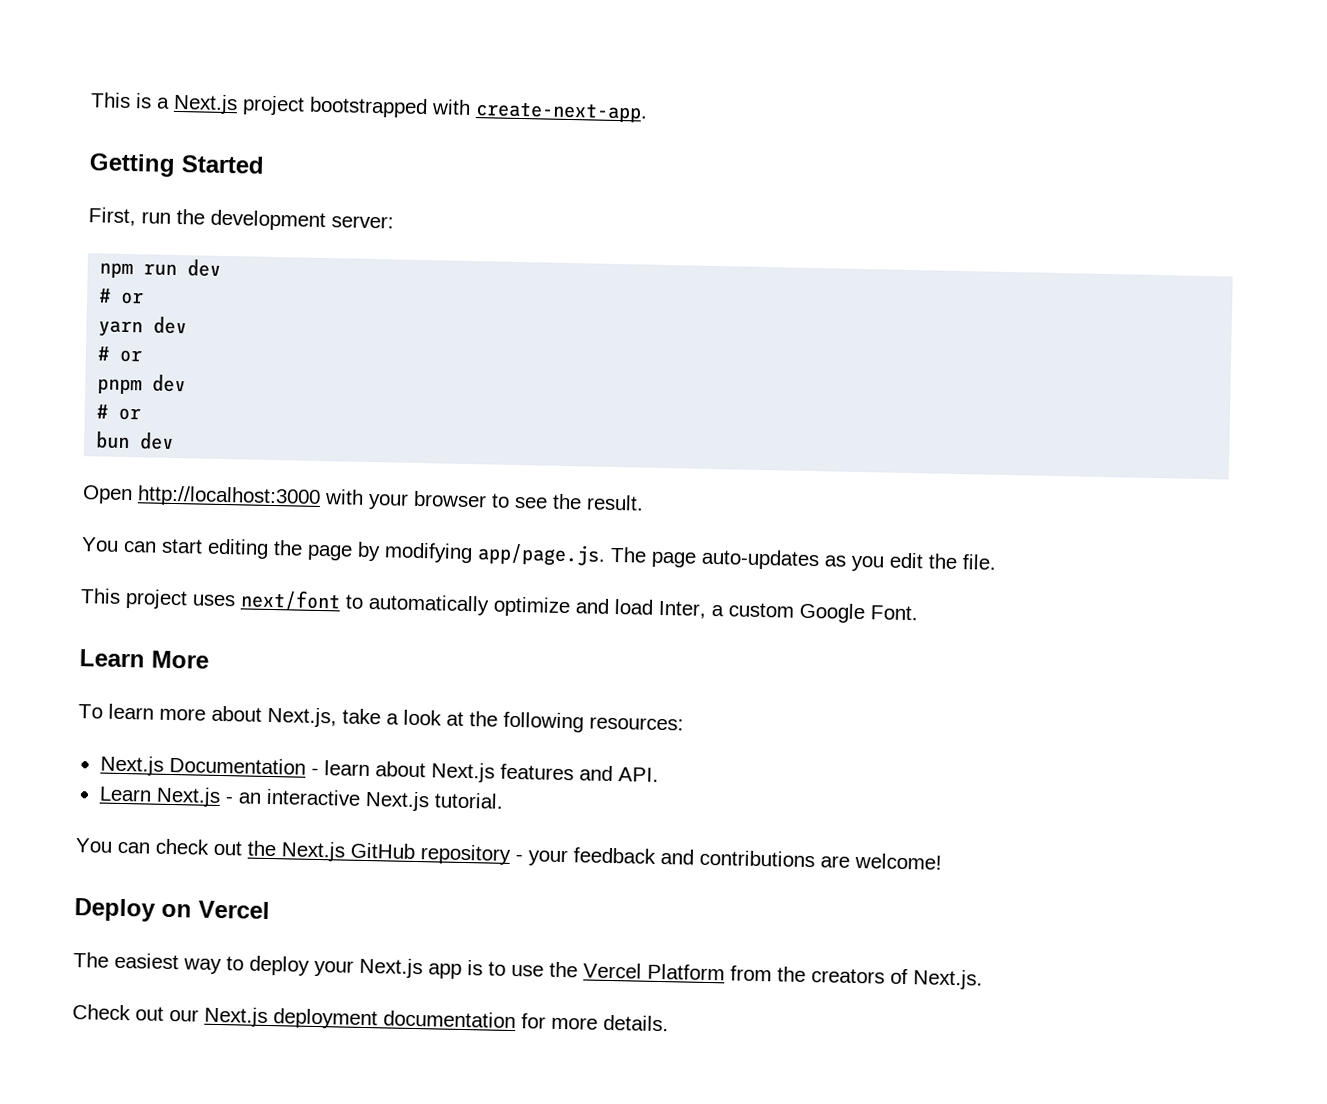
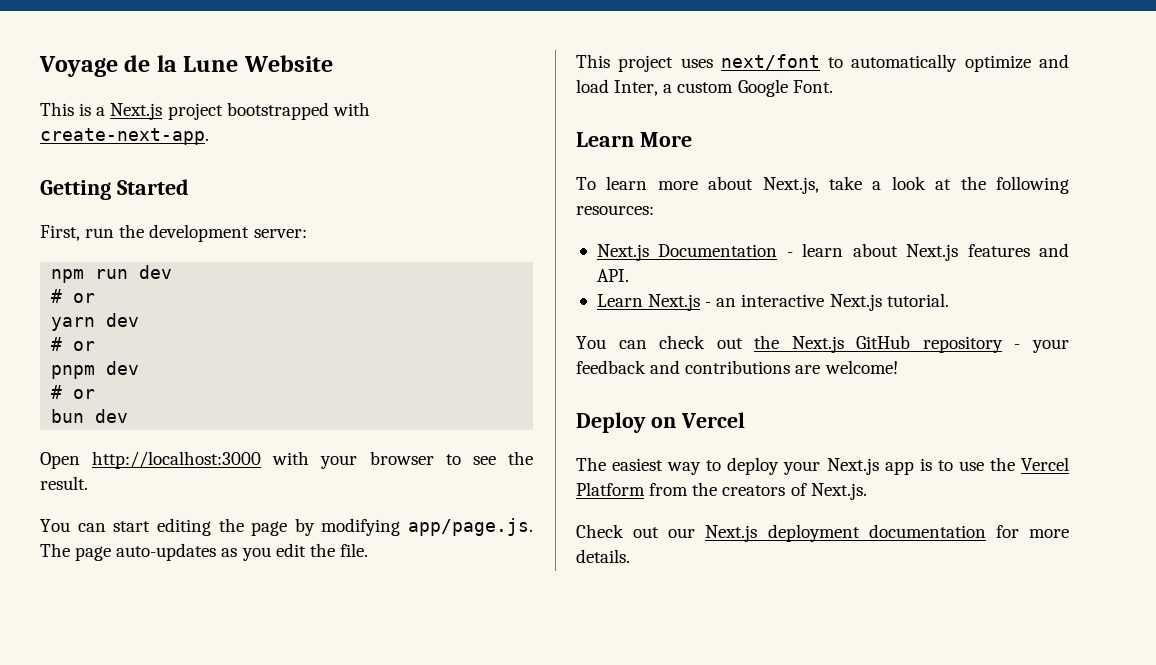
(90, 100) none -> [39,55,333,77] Voyage de la Lune Website //

